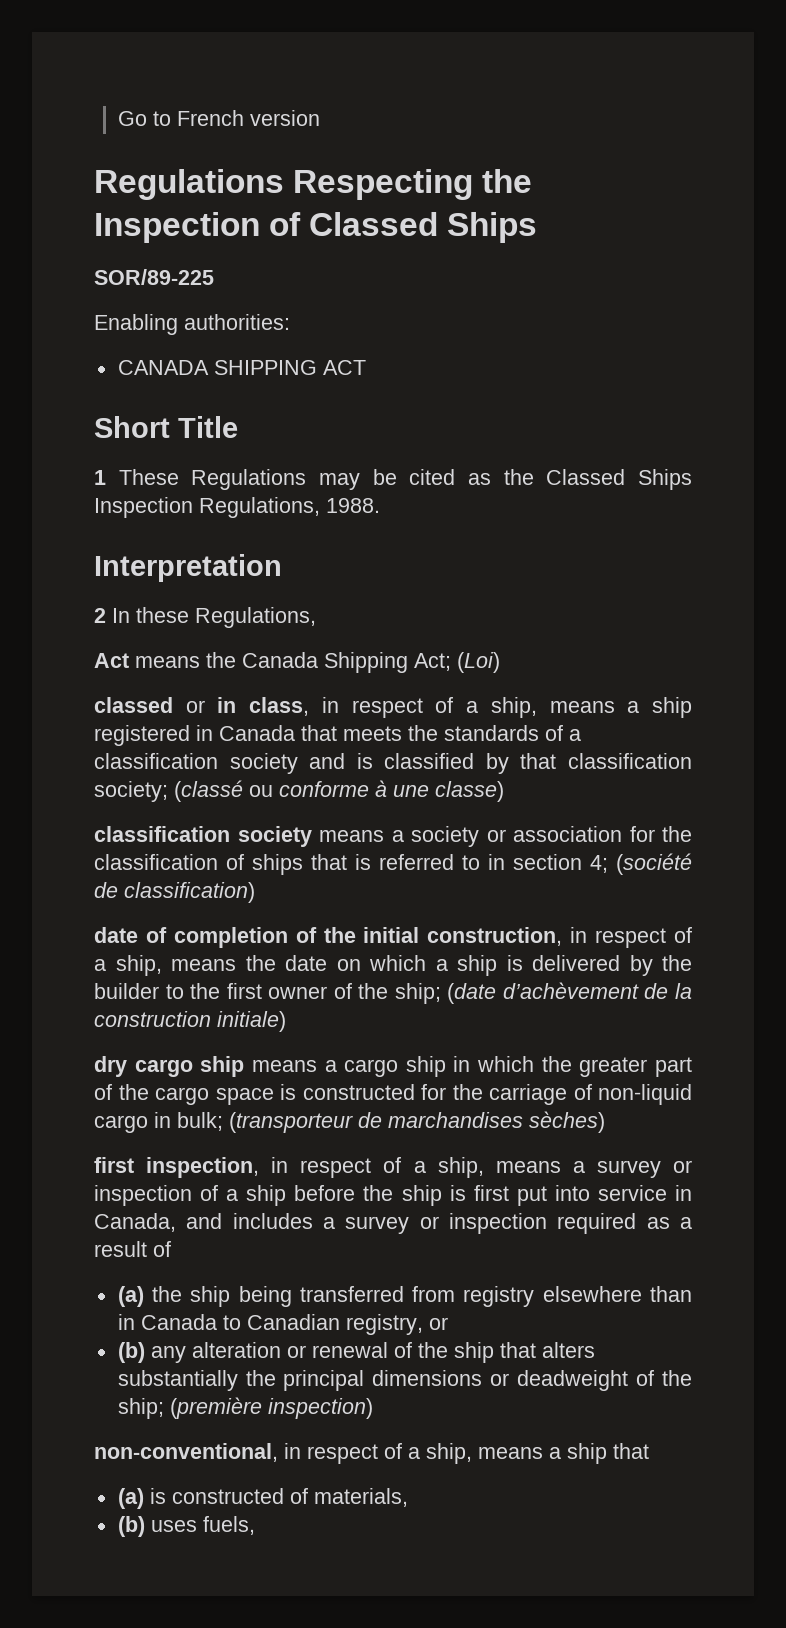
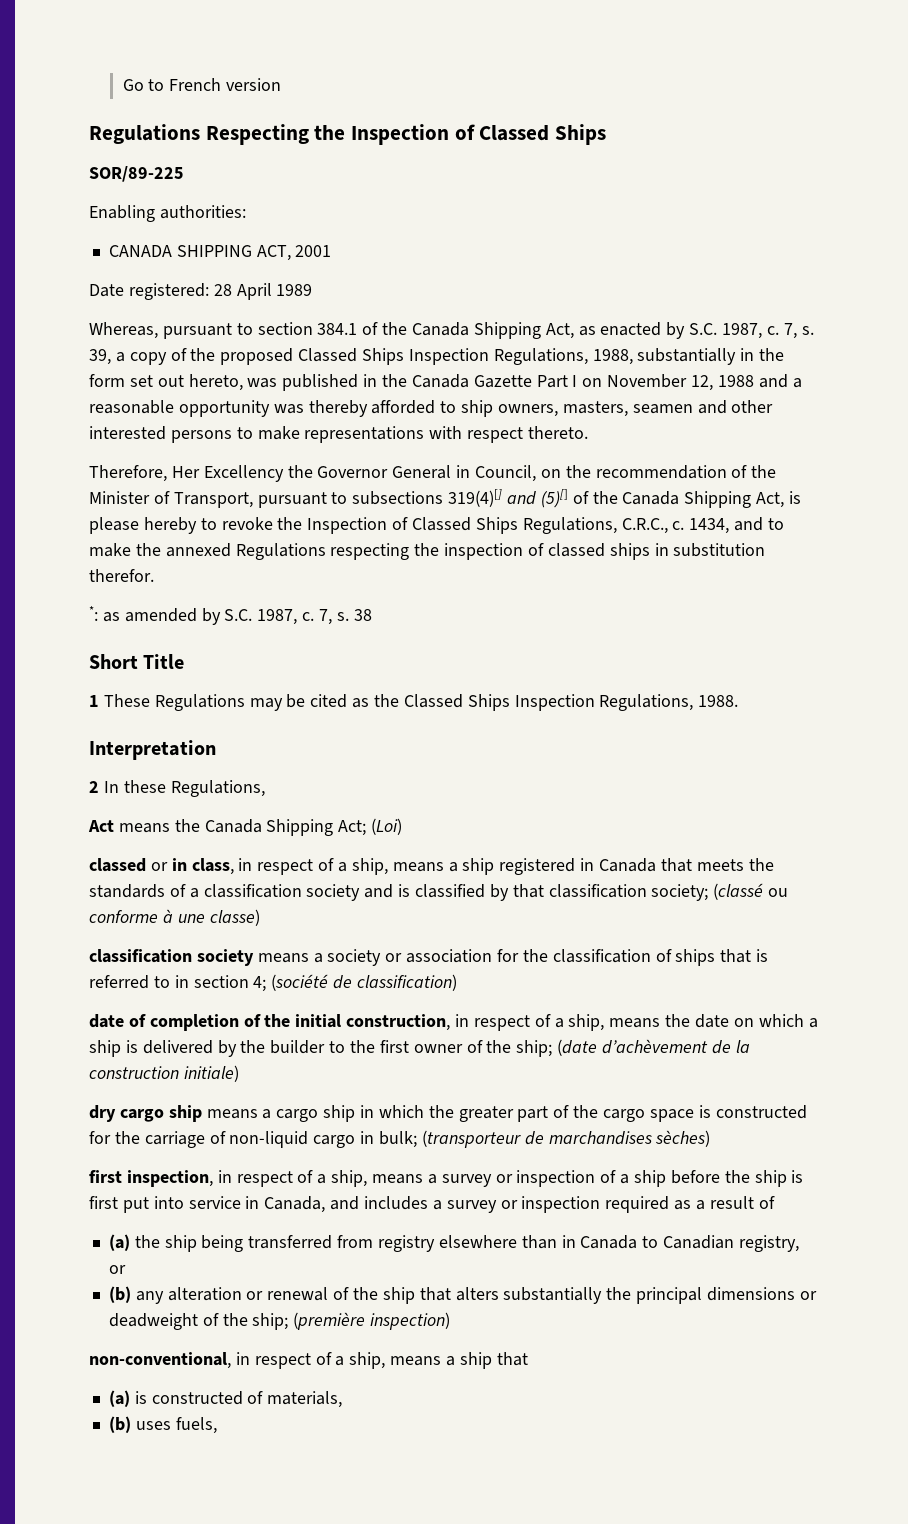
[322,360,366,375] ACT -> [256,245,332,261] [89,283,313,300] [89,322,814,339] [89,348,785,365] [89,374,802,391] [89,400,774,417] [89,426,589,443] [89,465,777,482] [89,489,802,508] [89,517,785,534] [89,543,766,560] [89,569,154,582] [89,606,372,625] ACT, 2001 // Date registered: 28 April 1989 // Whereas, pursuant to section 384.1 of the Canada Shipping Act, as enacted by S.C. 1987, c. 7, s. 39, a copy of the proposed Classed Ships Inspection Regulations, 1988, substantially in the form set out hereto, was published in the Canada Gazette Part I on November 12, 1988 and a reasonable opportunity was thereby afforded to ship owners, masters, seamen and other interested persons to make representations with respect thereto. // Therefore, Her Excellency the Governor General in Council, on the recommendation of the Minister of Transport, pursuant to subsections 319(4)[] and (5)[] of the Canada Shipping Act, is please hereby to revoke the Inspection of Classed Ships Regulations, C.R.C., c. 1434, and to make the annexed Regulations respecting the inspection of classed ships in substitution therefor. // *: as amended by S.C. 1987, c. 7, s. 38

